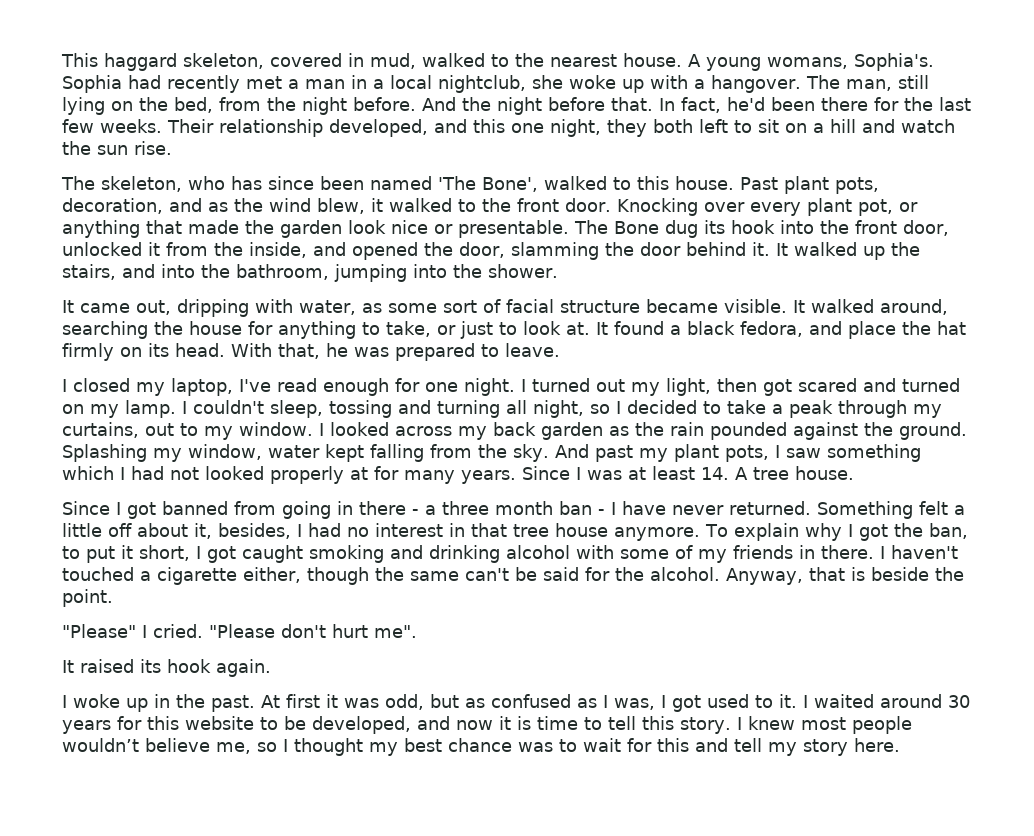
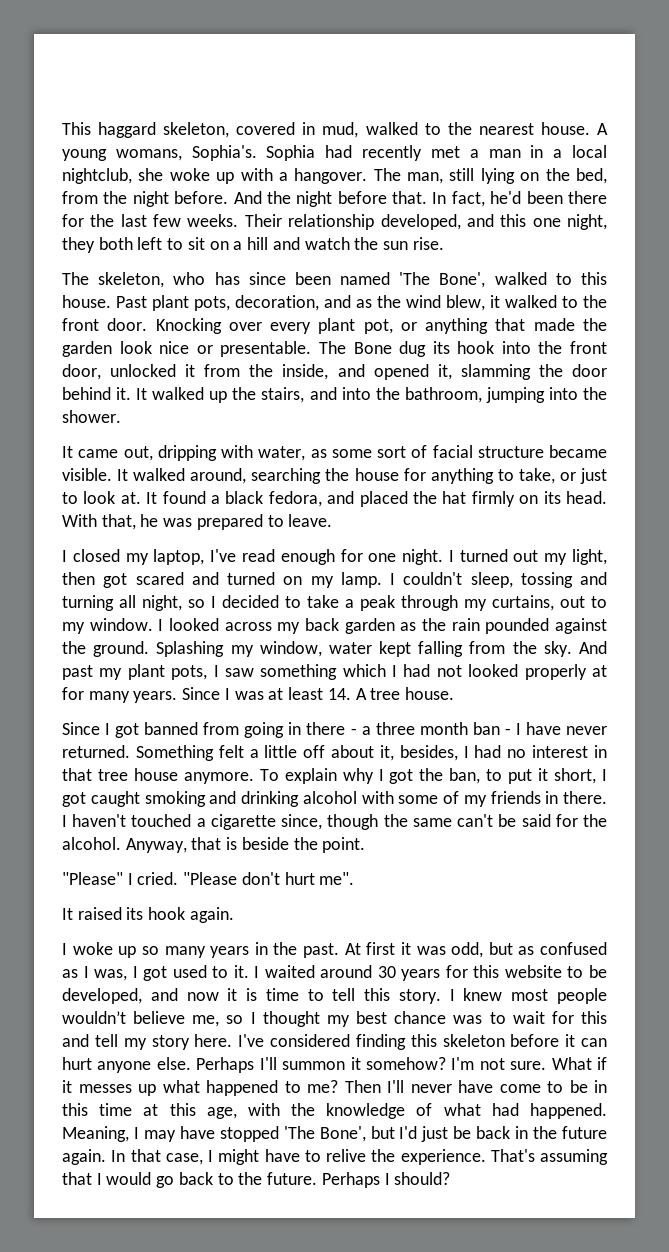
[424,242,505,258] the door, -> [437,364,452,380] it,
[848,321,896,339] place -> [359,491,408,507] placed
[243,567,301,583] either, -> [281,814,323,830] since,
(148, 705) none -> [141,946,250,958] so many years
(900, 745) none -> [238,1034,607,1050] [62,1057,607,1073] [62,1080,607,1096] [62,1103,607,1119] [62,1126,608,1142] [62,1149,608,1165] [62,1172,451,1188] I've considered finding this skeleton before it can hurt anyone else. Perhaps I'll summon it somehow? I'm not sure. What if it messes up what happened to me? Then I'll never have come to be in this time at this age, with the knowledge of what had happened. Meaning, I may have stopped 'The Bone', but I'd just be back in the future again. In that case, I might have to relive the experience. That's assuming that I would go back to the future. Perhaps I should?

